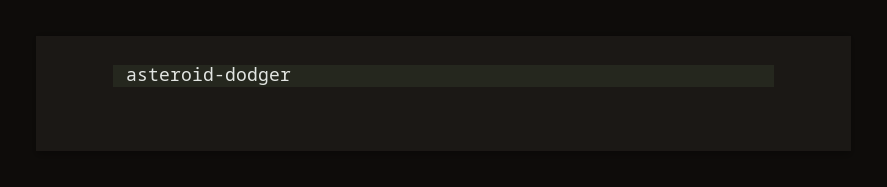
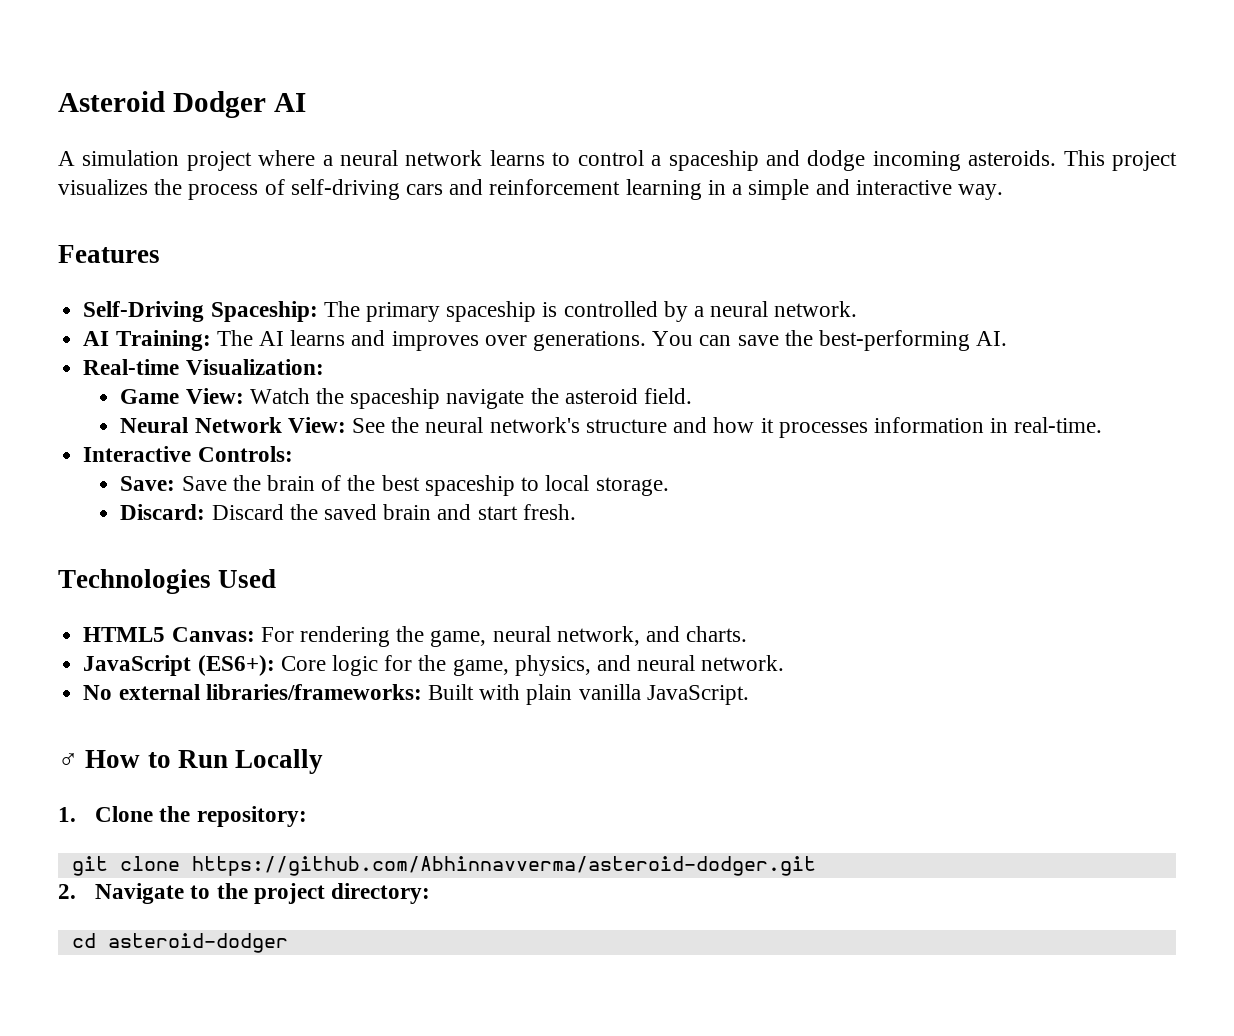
(125, 76) none -> [58,91,306,118] [58,150,1177,171] [58,179,1003,200] [58,245,160,263] [83,301,858,322] [83,330,1008,351] [83,359,324,375] [120,388,693,409] [120,417,1103,438] [83,446,293,462] [120,475,669,496] [120,504,576,520] [58,569,277,594] [83,626,748,647] [83,655,785,676] [83,684,749,705] [58,749,324,774] [58,806,307,827] [71,856,816,876] [58,883,430,904] [71,933,96,948] Asteroid Dodger AI // A simulation project where a neural network learns to control a spaceship and dodge incoming asteroids. This project visualizes the process of self-driving cars and reinforcement learning in a simple and interactive way. // Features // Self-Driving Spaceship: The primary spaceship is controlled by a neural network. // AI Training: The AI learns and improves over generations. You can save the best-performing AI. // Real-time Visualization: // Game View: Watch the spaceship navigate the asteroid field. // Neural Network View: See the neural network's structure and how it processes information in real-time. // Interactive Controls: // Save: Save the brain of the best spaceship to local storage. // Discard: Discard the saved brain and start fresh. // Technologies Used // HTML5 Canvas: For rendering the game, neural network, and charts. // JavaScript (ES6+): Core logic for the game, physics, and neural network. // No external libraries/frameworks: Built with plain vanilla JavaScript. // ♂ How to Run Locally // 1. Clone the repository: // git clone https://github.com/Abhinnavverma/asteroid-dodger.git // 2. Navigate to the project directory: // cd

